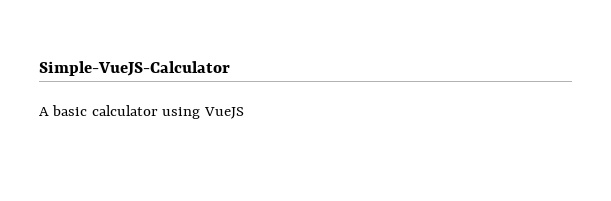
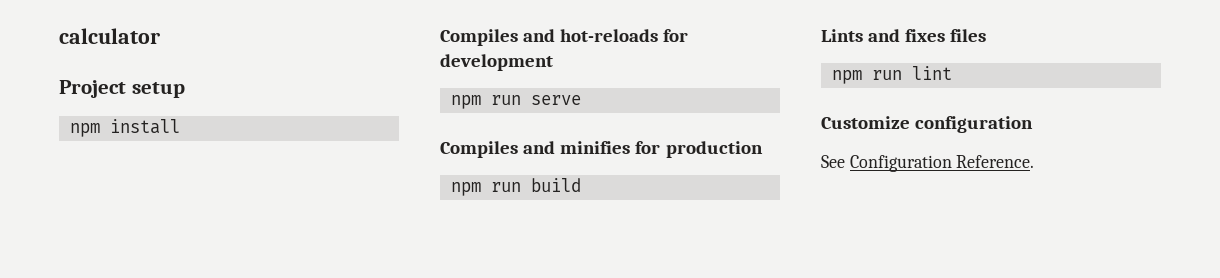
[39,61,230,76] [39,105,244,119] Simple-VueJS-Calculator // A basic calculator using VueJS -> [59,28,160,44] [59,80,185,98] [69,119,180,137] [440,29,689,46] [440,54,553,71] [450,95,581,109] [440,141,763,158] [450,178,581,196] [821,29,987,42] [831,66,952,84] [821,116,1034,133] [821,155,1035,172] calculator // Project setup // npm install // Compiles and hot-reloads for development // npm run serve // Compiles and minifies for production // npm run build // Lints and fixes files // npm run lint // Customize configuration // See Configuration Reference.

